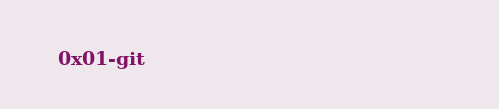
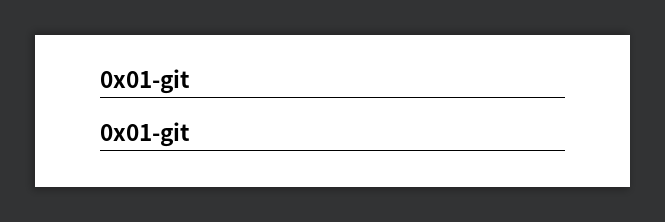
[58,51,145,69] 0x01-git -> [100,69,190,94] [100,122,190,147] 0x01-git // 0x01-git

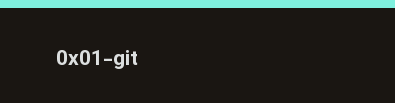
[100,69,190,94] [100,122,190,147] 0x01-git // 0x01-git -> [56,50,138,69] 0x01-git

